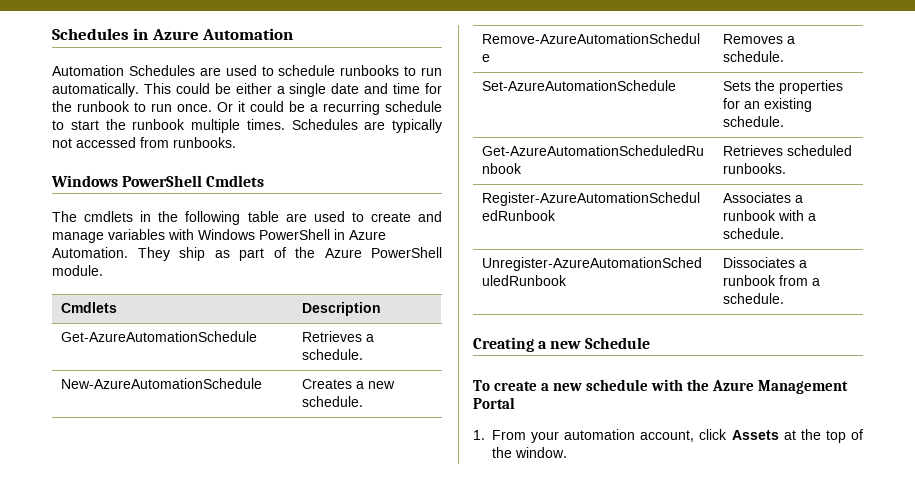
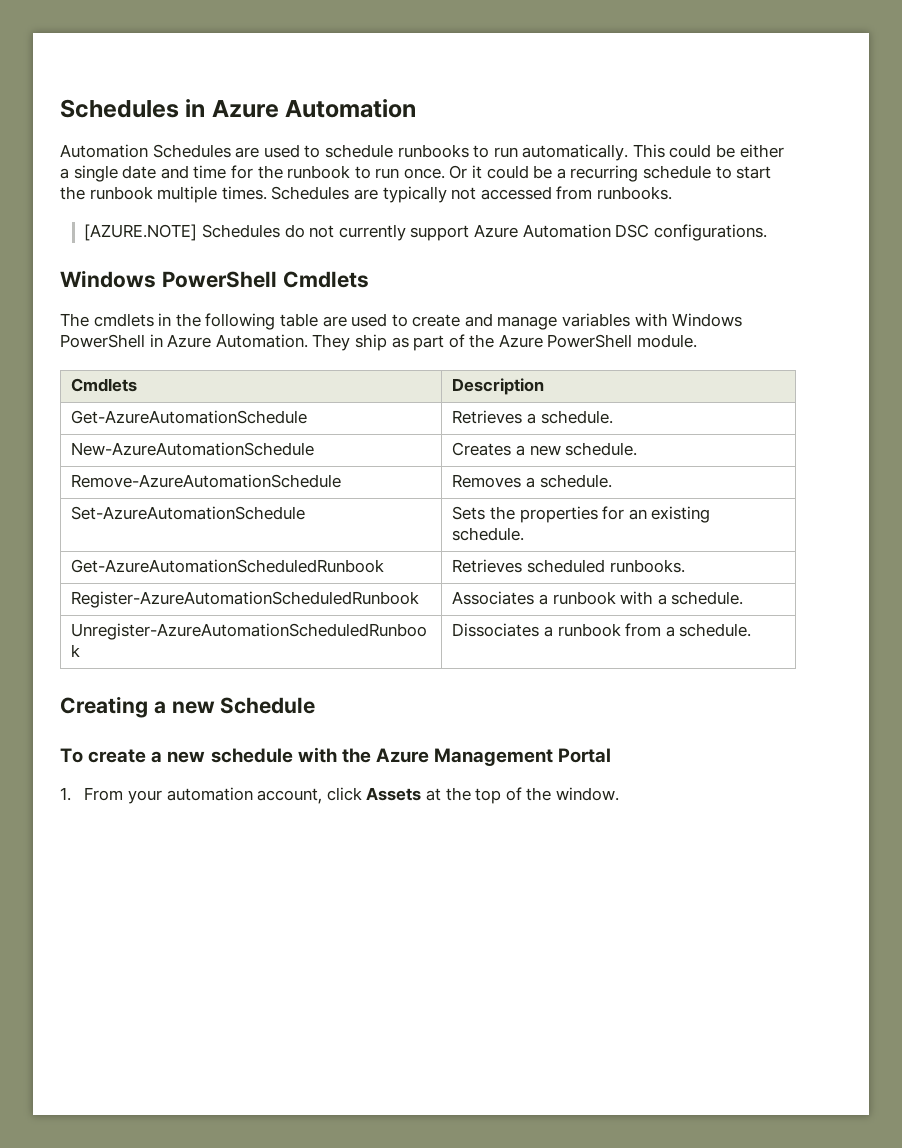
(236, 142) none -> [84,224,767,241] // [AZURE.NOTE] Schedules do not currently support Azure Automation DSC configurations.

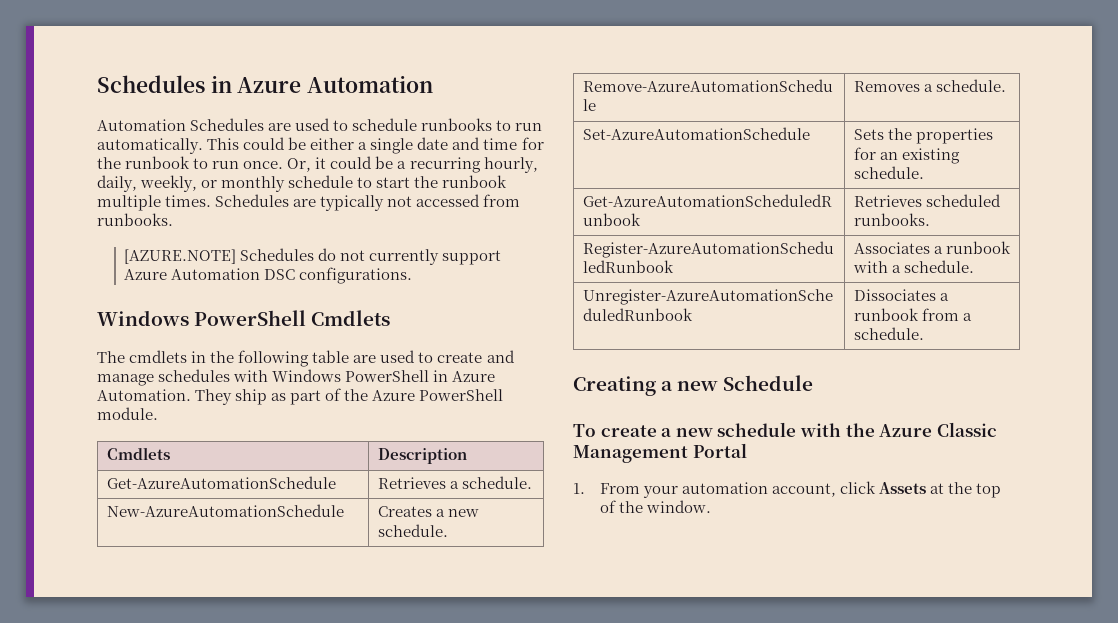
[449,165,468,179] Or -> [287,158,312,172] Or,
(639, 173) none -> [483,157,538,173] [97,175,286,192] hourly, daily, weekly, or monthly
[562,313,631,327] variables -> [158,369,231,382] schedules
(429, 755) none -> [936,422,997,437] Classic

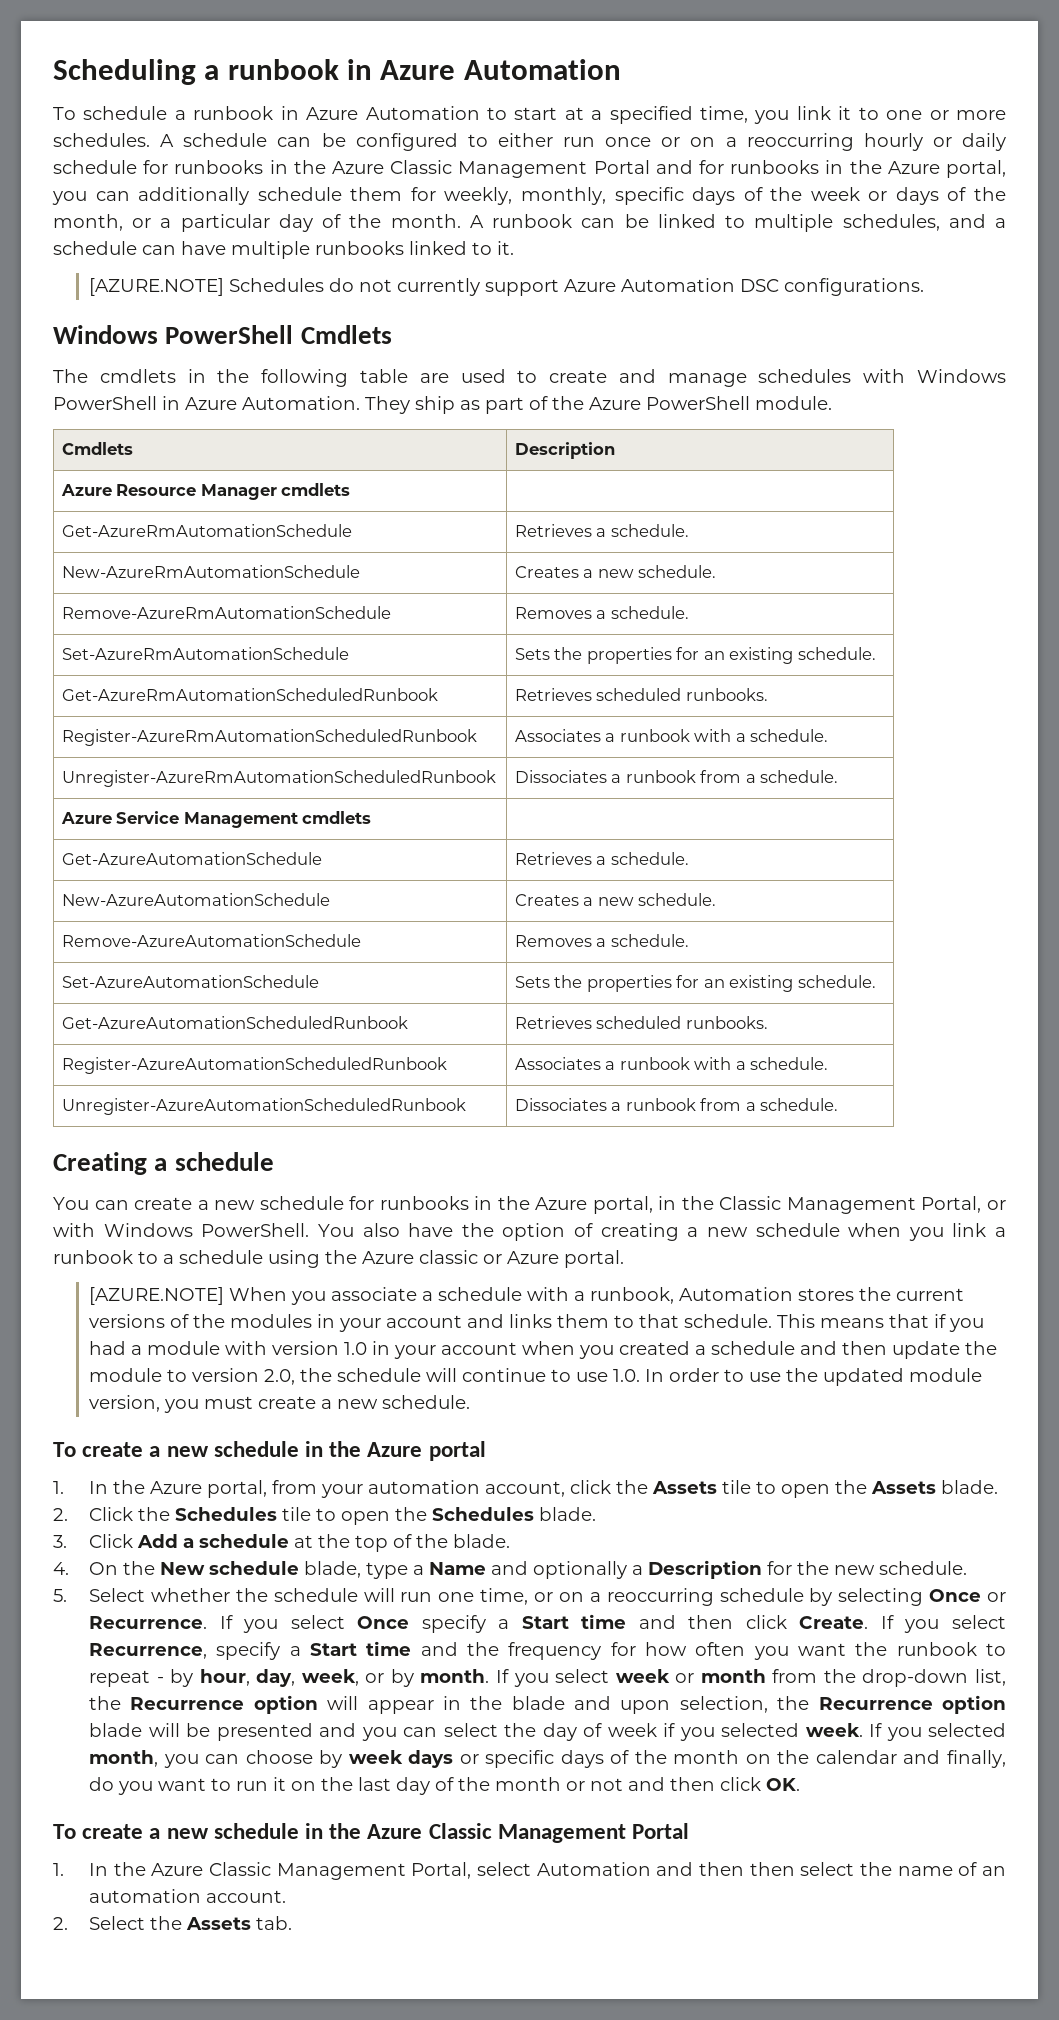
[97,75,205,93] Schedules -> [53,59,339,85] Scheduling a runbook
[97,118,543,131] [97,137,544,154] [97,156,538,173] [97,175,508,192] [97,194,521,211] [97,213,173,226] Automation Schedules are used to schedule runbooks to run automatically. This could be either a single date and time for the runbook to run once. Or, it could be a recurring hourly, daily, weekly, or monthly schedule to start the runbook multiple times. Schedules are typically not accessed from runbooks. -> [53,106,1007,124] [53,133,1006,151] [53,160,1007,178] [52,187,1006,205] [53,214,1007,232] [53,241,514,259] To schedule a runbook in Azure Automation to start at a specified time, you link it to one or more schedules. A schedule can be configured to either run once or on a reoccurring hourly or daily schedule for runbooks in the Azure Classic Management Portal and for runbooks in the Azure portal, you can additionally schedule them for weekly, monthly, specific days of the week or days of the month, or a particular day of the month. A runbook can be linked to multiple schedules, and a schedule can have multiple runbooks linked to it.
(467, 456) none -> [61,483,351,500] [62,524,353,537] [515,524,689,537] [62,565,361,578] [515,565,717,578] [62,606,392,619] [515,606,689,619] [62,647,350,660] [515,647,876,664] [62,688,439,701] [515,688,768,701] [62,729,478,746] [515,729,829,742] [62,770,497,787] [515,770,839,783] [61,811,372,828] // Azure Resource Manager cmdlets | // Get-AzureRmAutomationSchedule | Retrieves a schedule. // New-AzureRmAutomationSchedule | Creates a new schedule. // Remove-AzureRmAutomationSchedule | Removes a schedule. // Set-AzureRmAutomationSchedule | Sets the properties for an existing schedule. // Get-AzureRmAutomationScheduledRunbook | Retrieves scheduled runbooks. // Register-AzureRmAutomationScheduledRunbook | Associates a runbook with a schedule. // Unregister-AzureRmAutomationScheduledRunbook | Dissociates a runbook from a schedule. // Azure Service Management cmdlets |
[677,375,814,391] [573,422,841,437] new Schedule // To create a new schedule with -> [174,1152,274,1171] [53,1196,1006,1214] [53,1223,1006,1241] [53,1250,624,1268] [89,1287,965,1305] [89,1314,985,1332] [89,1341,998,1359] [89,1368,983,1386] [89,1395,471,1413] [53,1441,486,1461] [53,1480,999,1498] [53,1507,597,1525] [53,1534,511,1552] [53,1560,968,1579] [53,1588,1006,1606] [89,1614,1006,1633] [89,1641,1007,1660] [89,1669,1006,1687] [89,1695,1007,1714] [89,1723,1006,1741] [89,1750,1007,1768] [89,1777,801,1795] [53,1823,324,1839] schedule // You can create a new schedule for runbooks in the Azure portal, in the Classic Management Portal, or with Windows PowerShell. You also have the option of creating a new schedule when you link a runbook to a schedule using the Azure classic or Azure portal. // [AZURE.NOTE] When you associate a schedule with a runbook, Automation stores the current versions of the modules in your account and links them to that schedule. This means that if you had a module with version 1.0 in your account when you created a schedule and then update the module to version 2.0, the schedule will continue to use 1.0. In order to use the updated module version, you must create a new schedule. // To create a new schedule in the Azure portal // 1. In the Azure portal, from your automation account, click the Assets tile to open the Assets blade. // 2. Click the Schedules tile to open the Schedules blade. // 3. Click Add a schedule at the top of the blade. // 4. On the New schedule blade, type a Name and optionally a Description for the new schedule. // 5. Select whether the schedule will run one time, or on a reoccurring schedule by selecting Once or Recurrence. If you select Once specify a Start time and then click Create. If you select Recurrence, specify a Start time and the frequency for how often you want the runbook to repeat - by hour, day, week, or by month. If you select week or month from the drop-down list, the Recurrence option will appear in the blade and upon selection, the Recurrence option blade will be presented and you can select the day of week if you selected week. If you selected month, you can choose by week days or specific days of the month on the calendar and finally, do you want to run it on the last day of the month or not and then click OK. // To create a new schedule in
[600,481,1002,498] [600,500,712,513] From your automation account, click Assets at the top of the window. -> [89,1862,1006,1880] [89,1889,287,1903] [53,1916,293,1930] In the Azure Classic Management Portal, select Automation and then then select the name of an automation account. // 2. Select the Assets tab.

